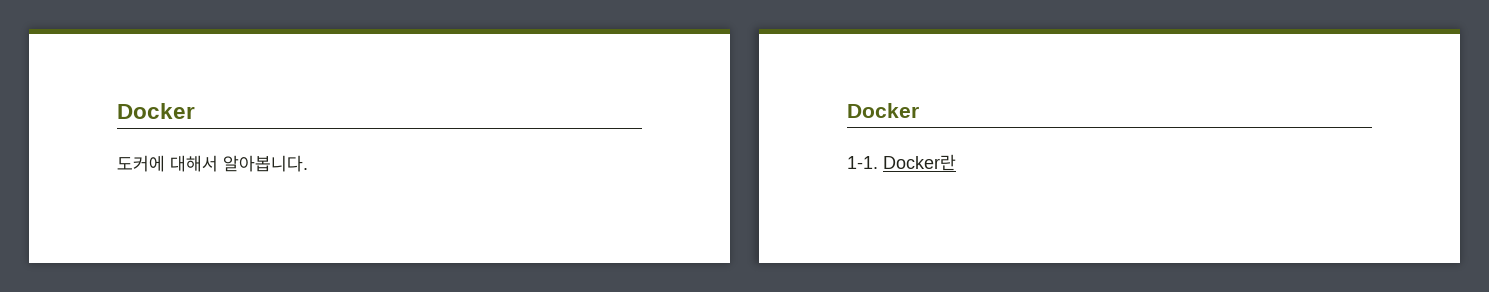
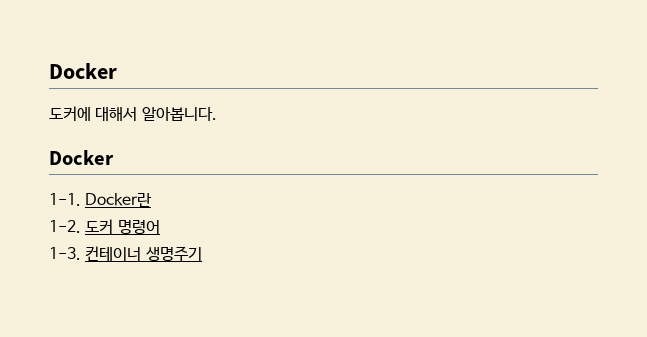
(956, 162) none -> [49,219,160,234] [49,246,202,262] // 1-2. 도커 명령어 // 1-3. 컨테이너 생명주기

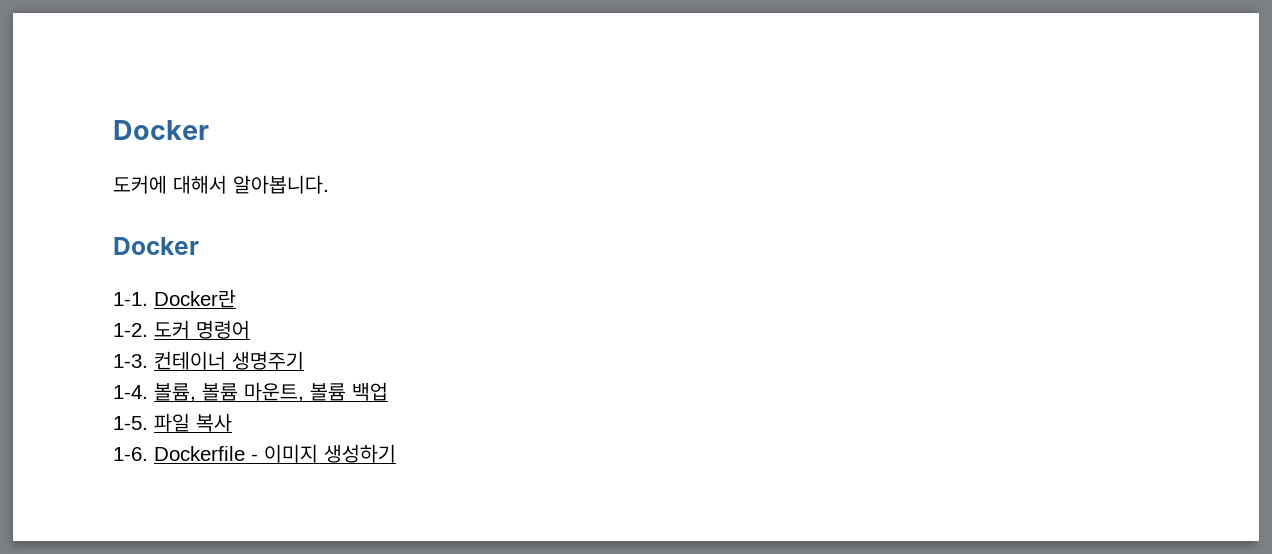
(202, 254) none -> [113,382,388,402] [113,413,232,432] [113,444,396,463] // 1-4. 볼륨, 볼륨 마운트, 볼륨 백업 // 1-5. 파일 복사 // 1-6. Dockerfile - 이미지 생성하기

